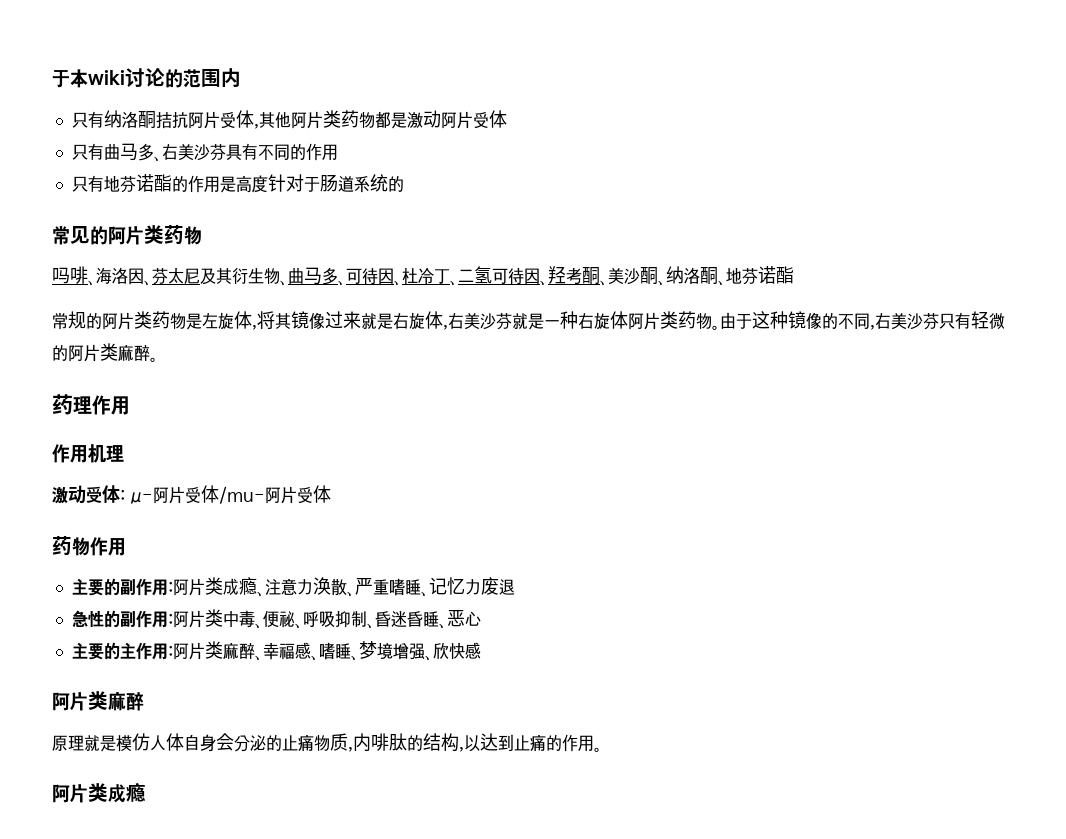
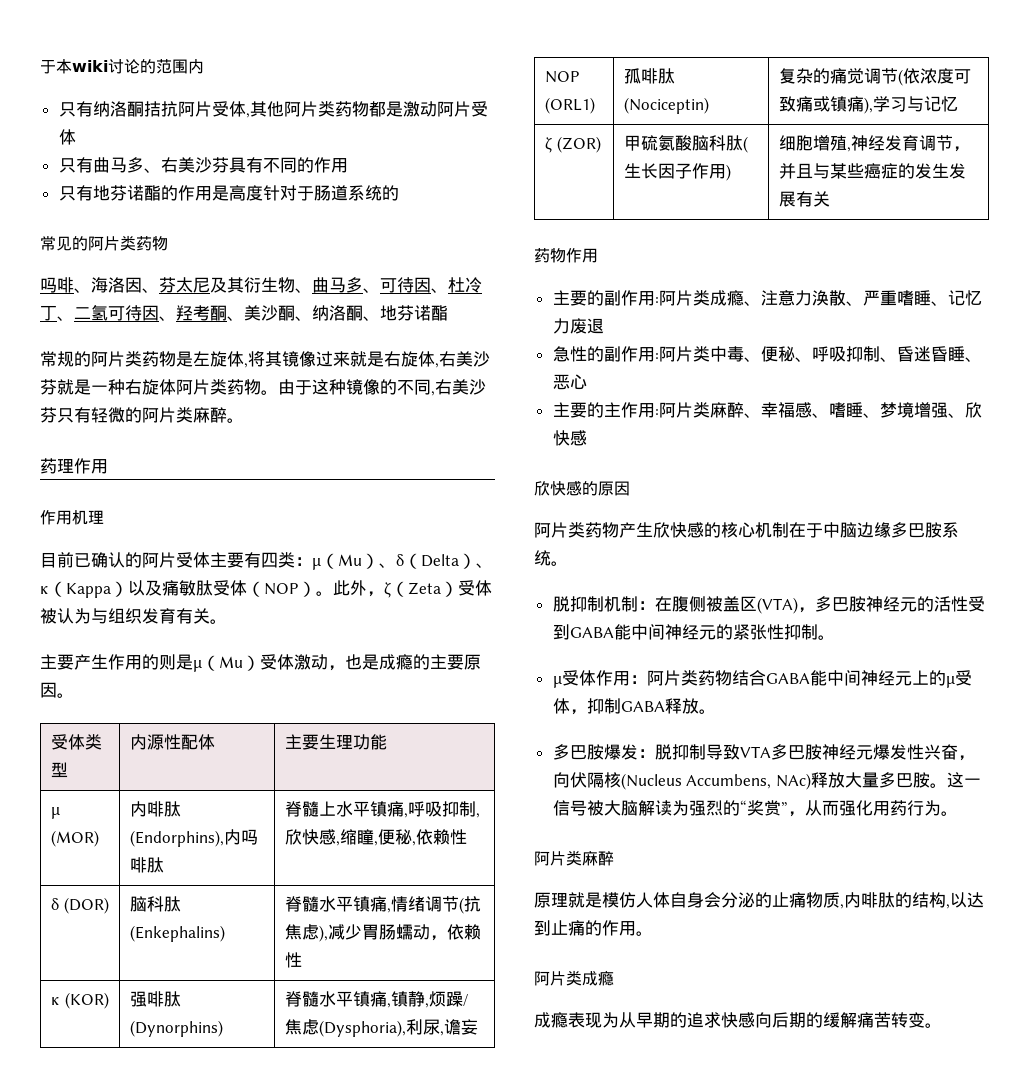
[52,485,331,504] 激动受体: μ-阿片受体/mu-阿片受体 -> [40,552,493,570] [40,580,492,598] [40,608,227,624] [40,654,481,672] [40,682,74,698] [50,734,102,750] [50,762,68,778] [129,734,215,750] [284,734,387,750] [50,807,60,819] [50,830,99,847] [129,801,181,817] [129,829,258,847] [129,857,164,873] [284,801,480,818] [284,829,467,846] [50,897,109,914] [129,896,181,912] [129,925,225,942] [284,896,481,914] [284,924,481,942] [284,952,302,968] [50,992,109,1009] [129,991,181,1007] [129,1020,223,1037] [284,991,468,1008] [284,1019,478,1037] [544,71,580,83] [544,97,595,114] [623,68,675,84] [623,97,709,114] [778,68,971,86] [778,96,958,114] [544,136,601,153] [623,135,748,153] [623,163,731,181] [778,135,970,152] [778,163,966,179] [778,191,830,207] 目前已确认的阿片受体主要有四类：μ（Mu）、δ（Delta）、κ（Kappa）以及痛敏肽受体（NOP）。此外，ζ（Zeta）受体被认为与组织发育有关。 // 主要产生作用的则是μ（Mu）受体激动，也是成瘾的主要原因。 // 受体类型 | 内源性配体 | 主要生理功能 // μ (MOR) | 内啡肽(Endorphins),内吗啡肽 | 脊髓上水平镇痛,呼吸抑制,欣快感,缩瞳,便秘,依赖性 // δ (DOR) | 脑科肽(Enkephalins) | 脊髓水平镇痛,情绪调节(抗焦虑),减少胃肠蠕动，依赖性 // κ (KOR) | 强啡肽(Dynorphins) | 脊髓水平镇痛,镇静,烦躁/焦虑(Dysphoria),利尿,谵妄 // NOP (ORL1) | 孤啡肽(Nociceptin) | 复杂的痛觉调节(依浓度可致痛或镇痛),学习与记忆 // ζ (ZOR) | 甲硫氨酸脑科肽(生长因子作用) | 细胞增殖,神经发育调节，并且与某些癌症的发生发展有关
(481, 650) none -> [534,480,630,496] [534,522,959,538] [534,550,568,566] [552,596,985,614] [552,624,835,640] [552,670,972,688] [552,698,716,715] [552,744,975,761] [552,772,981,790] [552,800,958,817] // 欣快感的原因 // 阿片类药物产生欣快感的核心机制在于中脑边缘多巴胺系统。 // 脱抑制机制：在腹侧被盖区(VTA)，多巴胺神经元的活性受到GABA能中间神经元的紧张性抑制。 // μ受体作用：阿片类药物结合GABA能中间神经元上的μ受体，抑制GABA释放。 // 多巴胺爆发：脱抑制导致VTA多巴胺神经元爆发性兴奋，向伏隔核(Nucleus Accumbens, NAc)释放大量多巴胺。这一信号被大脑解读为强烈的“奖赏”，从而强化用药行为。
(146, 792) none -> [534,1012,942,1028] // 成瘾表现为从早期的追求快感向后期的缓解痛苦转变。

